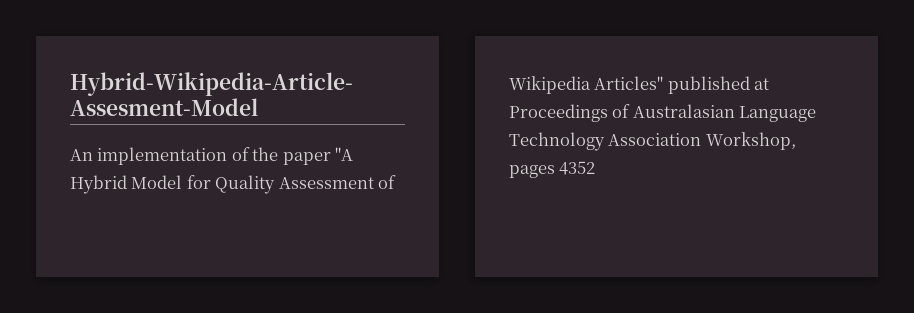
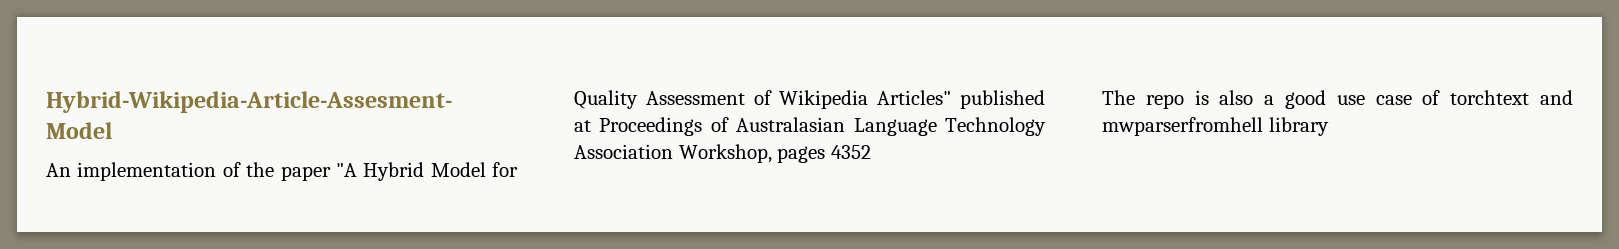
(596, 168) none -> [1102,90,1573,109] [1102,117,1329,136] // The repo is also a good use case of torchtext and mwparserfromhell library

